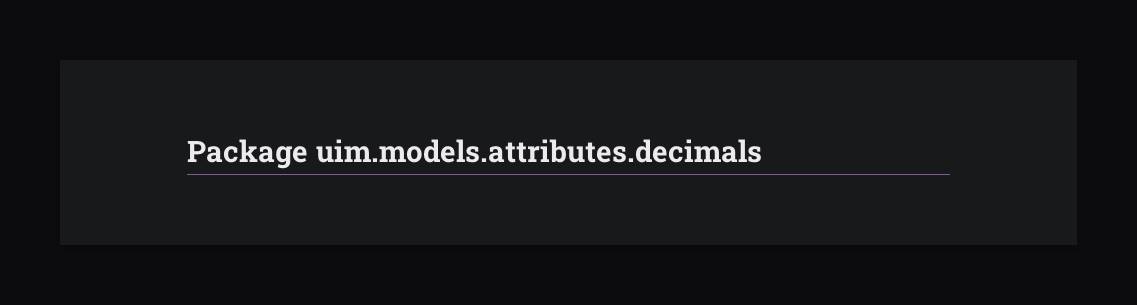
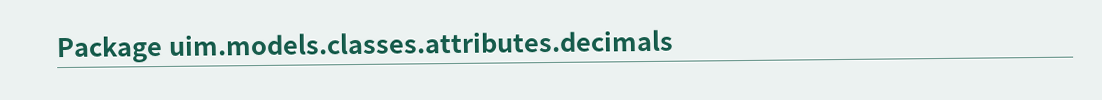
[315,139,762,163] uim.models.attributes.decimals -> [167,29,674,56] uim.models.classes.attributes.decimals

